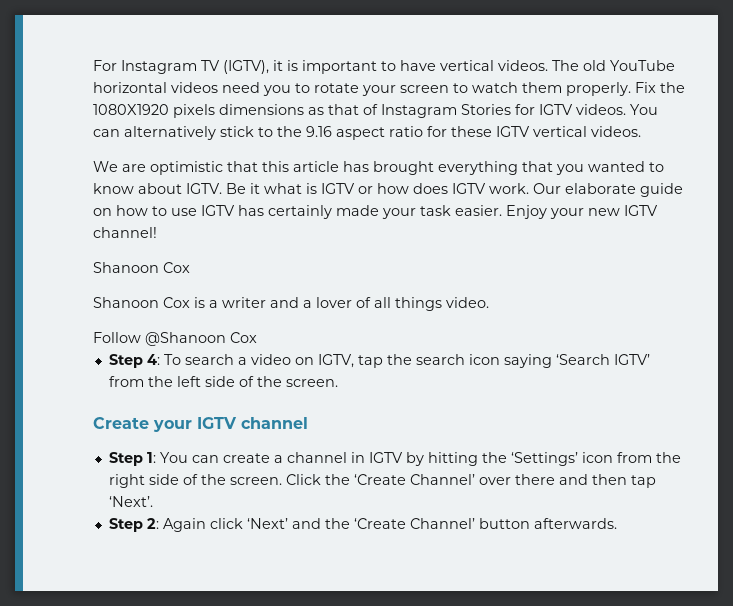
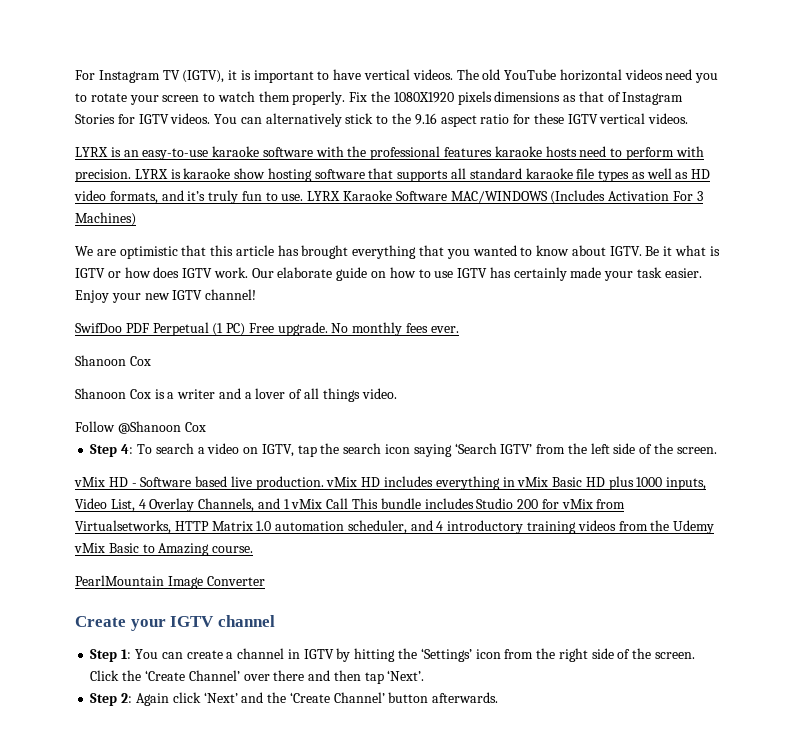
(641, 131) none -> [75,146,704,160] [75,168,711,182] [74,190,703,204] [75,212,136,226] // LYRX is an easy-to-use karaoke software with the professional features karaoke hosts need to perform with precision. LYRX is karaoke show hosting software that supports all standard karaoke file types as well as HD video formats, and it’s truly fun to use. LYRX Karaoke Software MAC/WINDOWS (Includes Activation For 3 Machines)
(157, 232) none -> [75,322,459,336] // SwifDoo PDF Perpetual (1 PC) Free upgrade. No monthly fees ever.
(338, 383) none -> [74,476,707,490] [75,498,626,512] [75,520,715,534] [74,543,254,556] [75,575,265,589] // vMix HD - Software based live production. vMix HD includes everything in vMix Basic HD plus 1000 inputs, Video List, 4 Overlay Channels, and 1 vMix Call This bundle includes Studio 200 for vMix from Virtualsetworks, HTTP Matrix 1.0 automation scheduler, and 4 introductory training videos from the Udemy vMix Basic to Amazing course. // PearlMountain Image Converter

